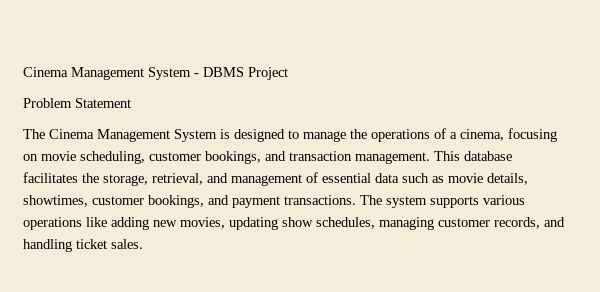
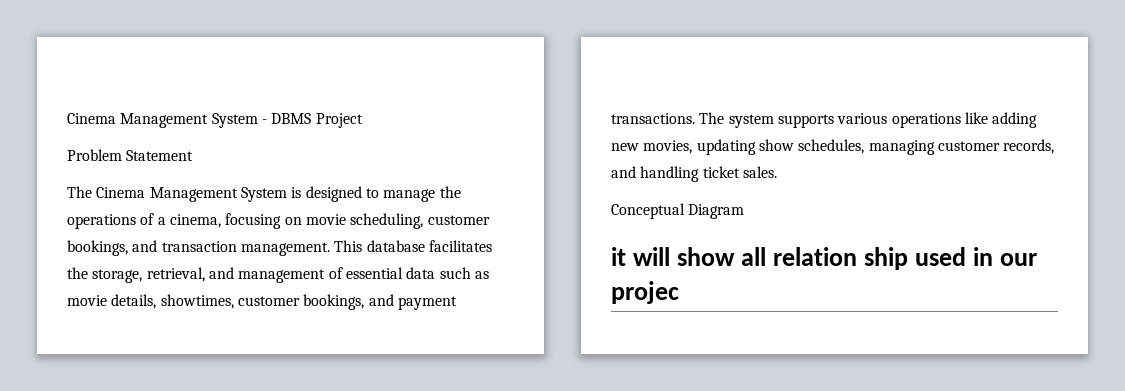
(143, 244) none -> [611,203,745,219] [611,247,1038,270] [611,281,679,304] // Conceptual Diagram // it will show all relation ship used in our projec

